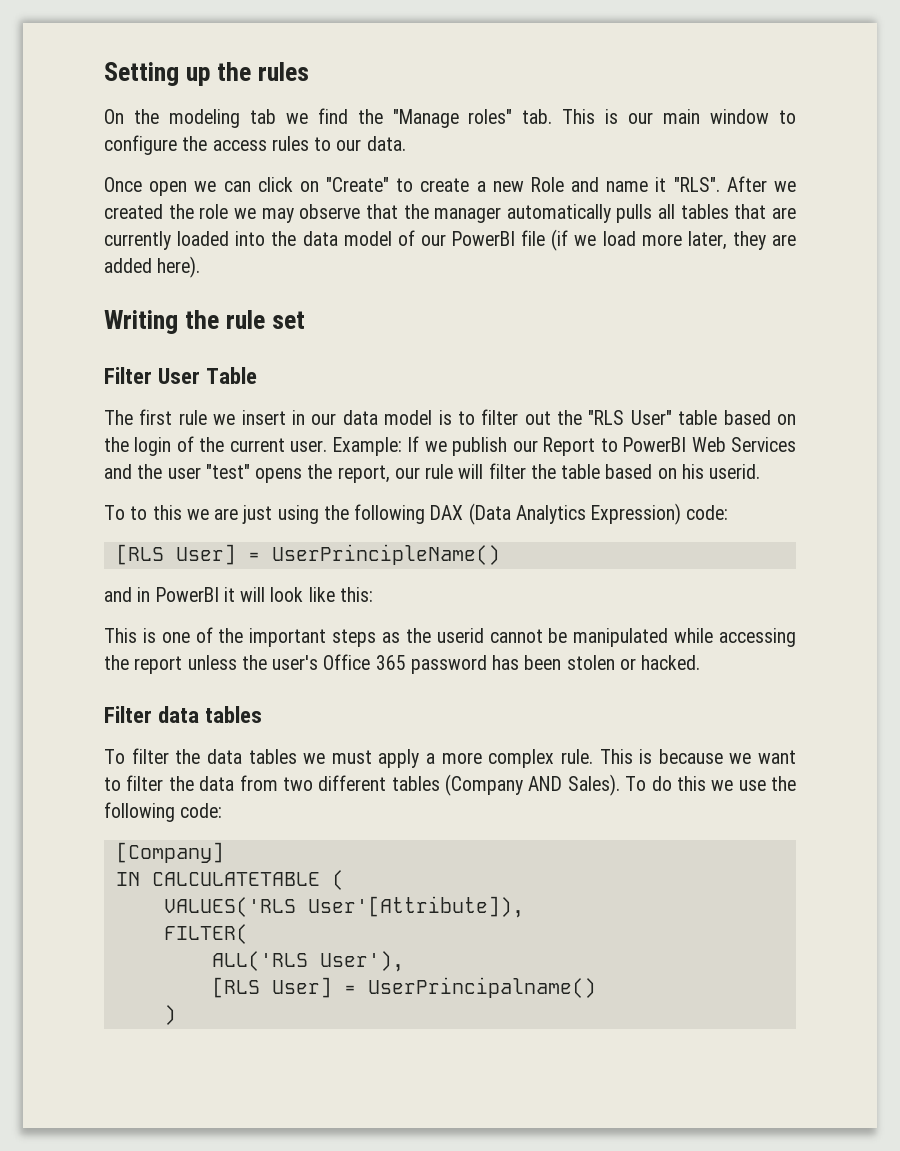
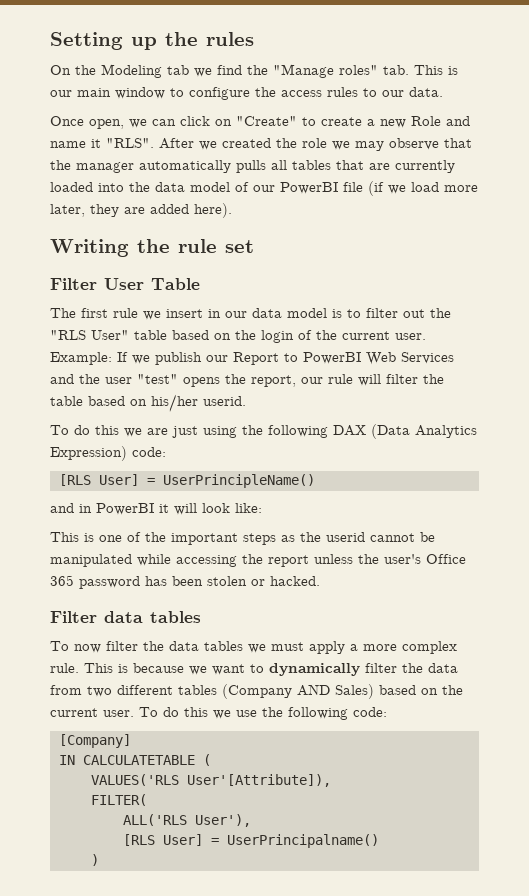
[168,109,240,128] modeling -> [101,64,162,78] Modeling
[149,181,188,196] open -> [89,119,124,129] open,
[681,464,704,479] his -> [151,394,198,412] his/her
[130,506,148,520] to -> [74,425,90,435] do
[308,587,373,602] like this: -> [235,503,262,513] like:
(125, 756) none -> [74,644,101,653] now
(121, 784) none -> [269,663,360,676] dynamically
[567,774,620,796] Sales). -> [335,684,463,699] [50,708,134,717] Sales) based on the current user.

